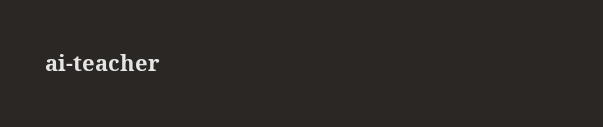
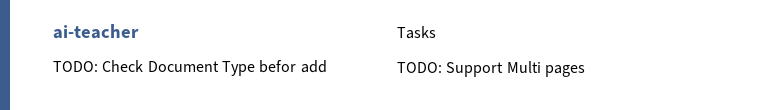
(160, 62) none -> [53,60,327,76] [397,26,436,39] [397,61,585,77] // TODO: Check Document Type befor add Tasks // TODO: Support Multi pages

